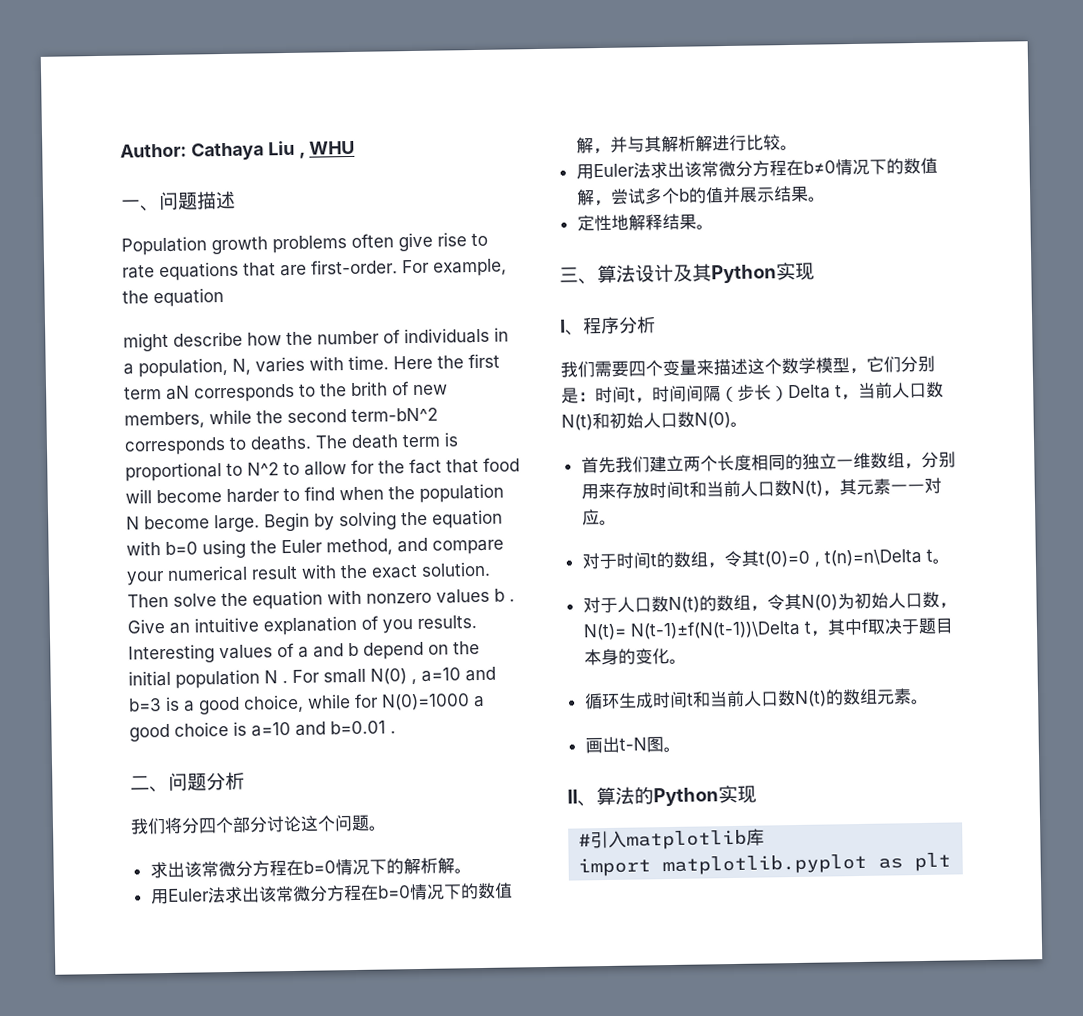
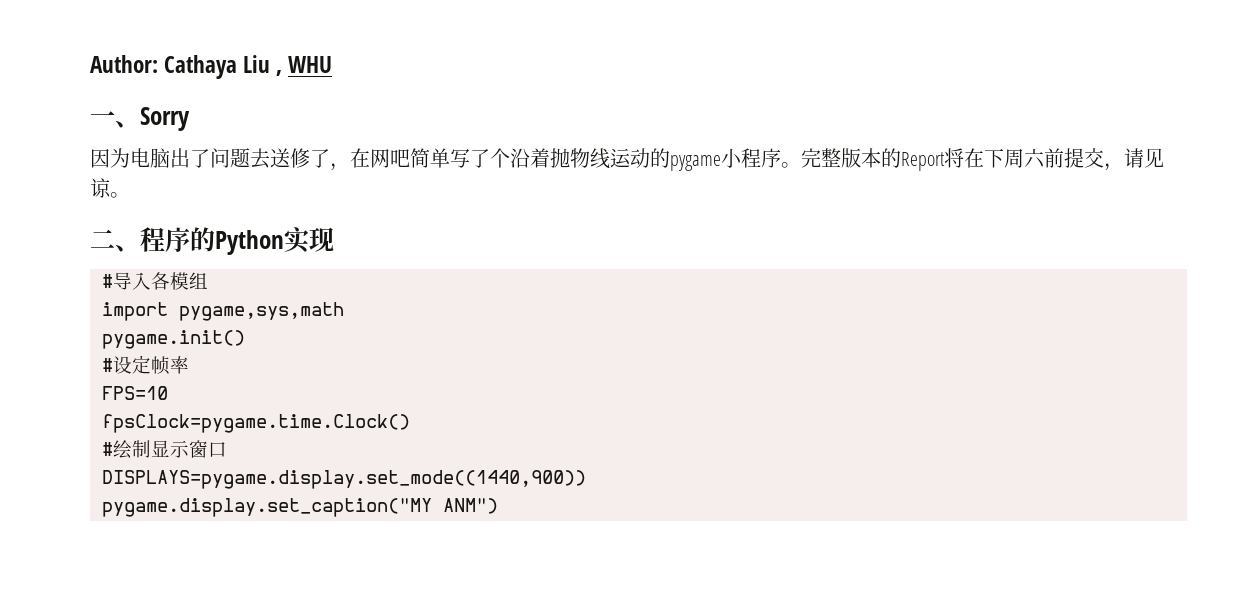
[158,190,236,211] [121,232,488,256] [122,258,507,282] [122,288,224,308] [123,327,509,352] [123,353,500,378] [124,381,448,403] [124,407,438,429] [124,432,459,456] [125,457,520,482] [125,483,504,504] [126,509,503,533] [126,537,504,559] [126,561,491,586] [127,588,515,610] [127,615,477,636] [128,641,480,664] [128,666,496,689] [128,693,485,715] [129,720,396,742] [130,771,245,793] [130,814,387,835] [149,857,472,879] [150,882,513,905] [575,134,798,155] [575,157,938,180] [575,185,826,207] [576,213,714,232] [559,261,815,285] [560,316,656,336] [560,355,935,378] [561,381,944,404] [561,411,748,431] [580,451,956,474] [580,477,942,500] [581,509,617,526] [581,548,950,570] [582,591,957,614] [582,617,954,641] [583,647,687,666] [583,688,929,710] [584,736,681,754] [567,786,635,807] 问题描述 // Population growth problems often give rise to rate equations that are first-order. For example, the equation // might describe how the number of individuals in a population, N, varies with time. Here the first term aN corresponds to the brith of new members, while the second term-bN^2 corresponds to deaths. The death term is proportional to N^2 to allow for the fact that food will become harder to find when the population N become large. Begin by solving the equation with b=0 using the Euler method, and compare your numerical result with the exact solution. Then solve the equation with nonzero values b . Give an intuitive explanation of you results. Interesting values of a and b depend on the initial population N . For small N(0) , a=10 and b=3 is a good choice, while for N(0)=1000 a good choice is a=10 and b=0.01 . // 二、问题分析 // 我们将分四个部分讨论这个问题。 // 求出该常微分方程在b=0情况下的解析解。 // 用Euler法求出该常微分方程在b=0情况下的数值解，并与其解析解进行比较。 // 用Euler法求出该常微分方程在b≠0情况下的数值解，尝试多个b的值并展示结果。 // 定性地解释结果。 // 三、算法设计及其Python实现 // I、程序分析 // 我们需要四个变量来描述这个数学模型，它们分别是：时间t，时间间隔（步长）Delta t，当前人口数N(t)和初始人口数N(0)。 // 首先我们建立两个长度相同的独立一维数组，分别用来存放时间t和当前人口数N(t)，其元素一一对应。 // 对于时间t的数组，令其t(0)=0 , t(n)=n\Delta t。 // 对于人口数N(t)的数组，令其N(0)为初始人口数，N(t)= N(t-1)±f(N(t-1))\Delta t，其中f取决于题目本身的变化。 // 循环生成时间t和当前人口数N(t)的数组元素。 // 画出t-N图。 // II、算法 -> [140,107,190,131] [90,148,1164,171] [90,178,130,198] [90,227,190,252] Sorry // 因为电脑出了问题去送修了，在网吧简单写了个沿着抛物线运动的pygame小程序。完整版本的Report将在下周六前提交，请见谅。 // 二、程序
[590,828,766,850] 引入matplotlib库 -> [113,272,208,290] 导入各模组
[662,852,952,876] matplotlib.pyplot as plt -> [179,302,344,321] [102,330,245,349] [102,355,189,375] [102,386,168,400] [102,414,410,433] [102,440,227,459] [102,470,586,489] [102,498,498,517] pygame,sys,math // pygame.init() // #设定帧率 // FPS=10 // fpsClock=pygame.time.Clock() // #绘制显示窗口 // DISPLAYS=pygame.display.set_mode((1440,900)) // pygame.display.set_caption("MY ANM")

